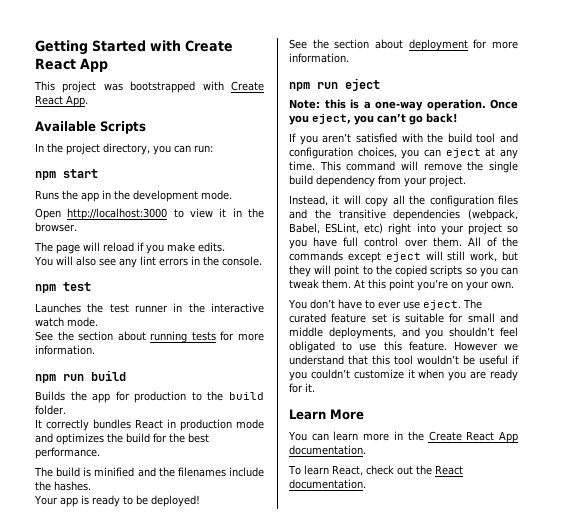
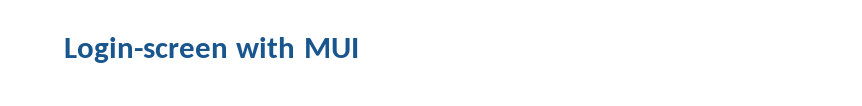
[35,40,233,55] [35,58,108,72] [34,81,264,93] [35,95,88,107] [35,121,146,134] [35,143,213,155] [35,169,98,180] [35,190,232,202] [35,208,265,220] [35,222,77,232] [34,242,225,254] [34,256,262,268] [35,282,91,293] [35,303,264,313] [35,317,98,327] [35,331,264,343] [35,345,95,355] [35,370,126,383] [35,391,264,403] [35,405,66,415] [35,419,264,431] [35,433,209,445] [35,447,100,459] [34,467,264,477] [35,481,91,491] [34,495,200,507] [289,39,518,51] [289,53,349,63] [289,78,380,91] [289,99,518,111] [289,113,458,125] [289,133,518,145] [289,147,518,159] [289,161,518,173] [289,175,466,187] [289,195,518,207] [289,209,518,221] [289,223,518,235] [289,237,518,249] [289,251,518,263] [289,265,518,277] [289,279,514,291] [288,299,482,310] [289,313,518,323] [289,327,518,339] [289,341,518,353] [289,355,519,365] [289,369,518,381] [289,383,315,393] [289,409,364,420] [288,431,518,443] [289,445,366,455] [288,465,463,476] [289,479,366,489] Getting Started with Create React App // This project was bootstrapped with Create React App. // Available Scripts // In the project directory, you can run: // npm start // Runs the app in the development mode. // Open http://localhost:3000 to view it in the browser. // The page will reload if you make edits. // You will also see any lint errors in the console. // npm test // Launches the test runner in the interactive watch mode. // See the section about running tests for more information. // npm run build // Builds the app for production to the build folder. // It correctly bundles React in production mode and optimizes the build for the best performance. // The build is minified and the filenames include the hashes. // Your app is ready to be deployed! // See the section about deployment for more information. // npm run eject // Note: this is a one-way operation. Once you eject, you can’t go back! // If you aren’t satisfied with the build tool and configuration choices, you can eject at any time. This command will remove the single build dependency from your project. // Instead, it will copy all the configuration files and the transitive dependencies (webpack, Babel, ESLint, etc) right into your project so you have full control over them. All of the commands except eject will still work, but they will point to the copied scripts so you can tweak them. At this point you’re on your own. // You don’t have to ever use eject. The curated feature set is suitable for small and middle deployments, and you shouldn’t feel obligated to use this feature. However we understand that this tool wouldn’t be useful if you couldn’t customize it when you are ready for it. // Learn More // You can learn more in the Create React App documentation. // To learn React, check out the React documentation. -> [64,37,359,63] Login-screen with MUI

